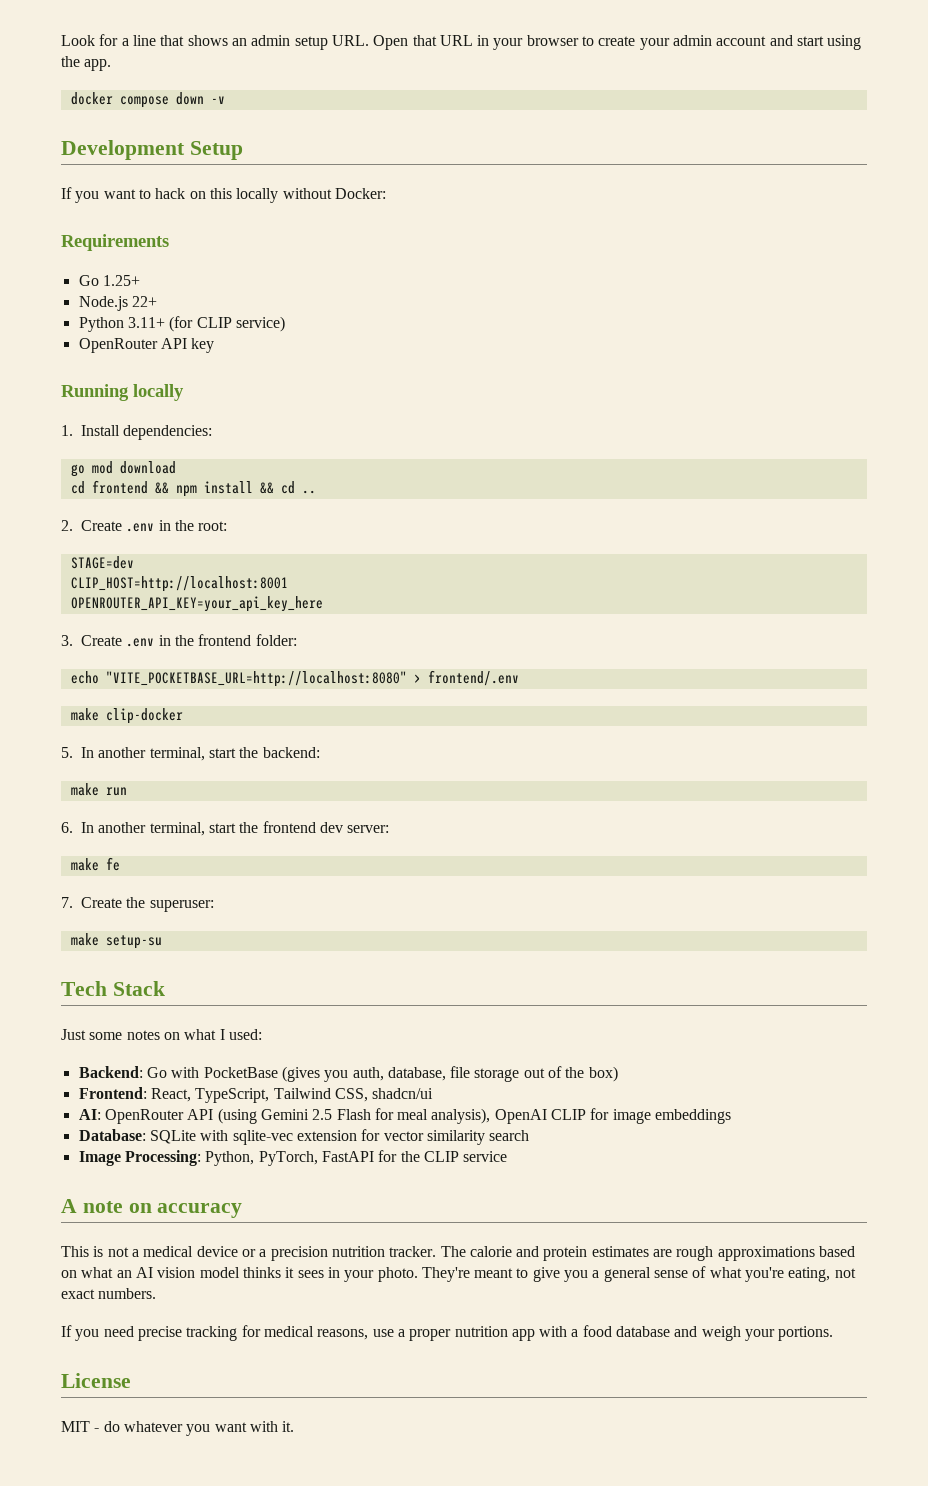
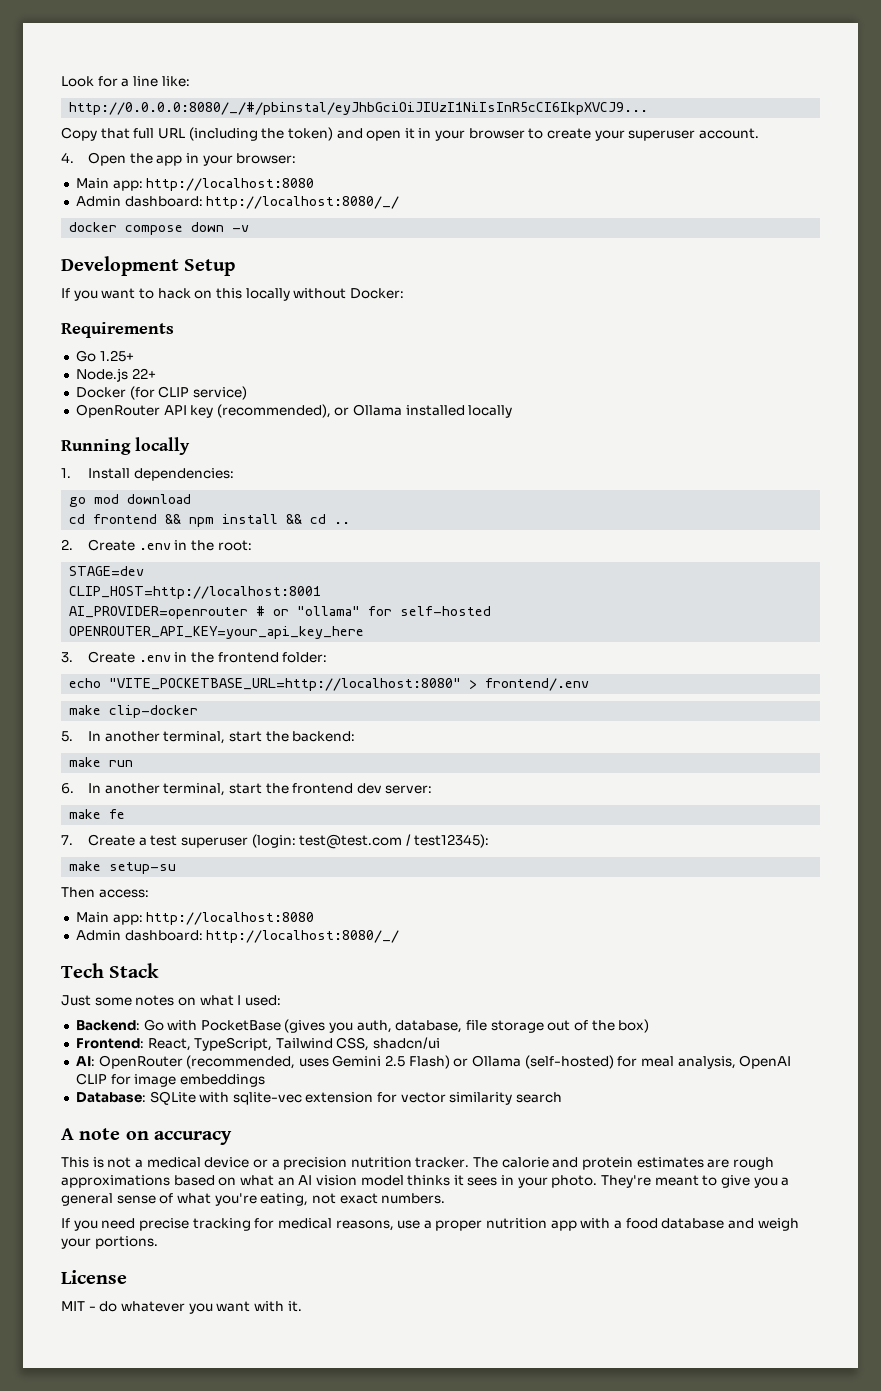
[160,35,473,50] that shows an admin setup URL. Open that URL -> [161,76,190,87] [69,102,649,115] [61,127,415,141] like: // http://0.0.0.0:8080/_/#/pbinstal/eyJhbGciOiJIUzI1NiIsInR5cCI6IkpXVCJ9... // Copy that full URL (including the token) and open it
[673,35,862,50] [61,56,112,71] admin account and start using the app. -> [628,128,759,141] [61,152,297,166] [75,178,315,191] [75,196,400,209] superuser account. // 4. Open the app in your browser: // Main app: http://localhost:8080 // Admin dashboard: http://localhost:8080/_/
[78,317,165,332] Python 3.11+ -> [75,387,126,398] Docker
(215, 345) none -> [216,404,513,418] (recommended), or Ollama installed locally
(288, 584) none -> [69,606,492,619] // AI_PROVIDER=openrouter # or "ollama" for self-hosted
[126,897,214,912] [70,933,162,949] the superuser: // make setup-su -> [138,834,490,849] [69,861,177,874] [61,887,149,898] [75,912,315,925] [75,930,400,943] a test superuser (login: test@test.com / test12345): // make setup-su // Then access: // Main app: http://localhost:8080 // Admin dashboard: http://localhost:8080/_/
[187,1108,371,1124] API (using Gemini 2.5 Flash -> [186,1055,614,1069] (recommended, uses Gemini 2.5 Flash) or Ollama (self-hosted)
[431,1108,491,1124] analysis), -> [677,1056,736,1069] analysis,
[78,1150,508,1166] // Image Processing: Python, PyTorch, FastAPI for the CLIP service -> (563, 1097) none

